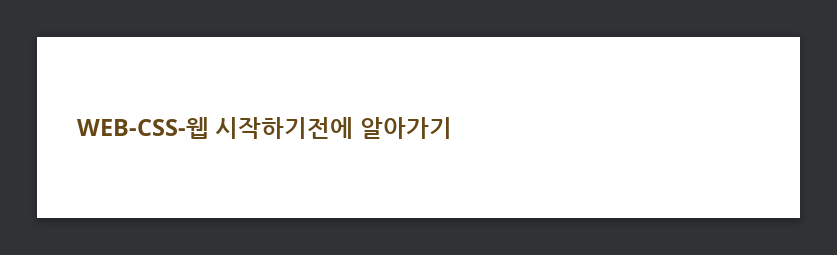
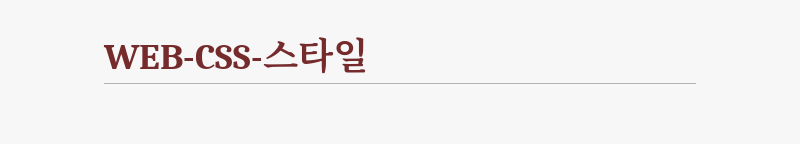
[77,117,452,139] WEB-CSS-웹 시작하기전에 알아가기 -> [103,37,368,74] WEB-CSS-스타일

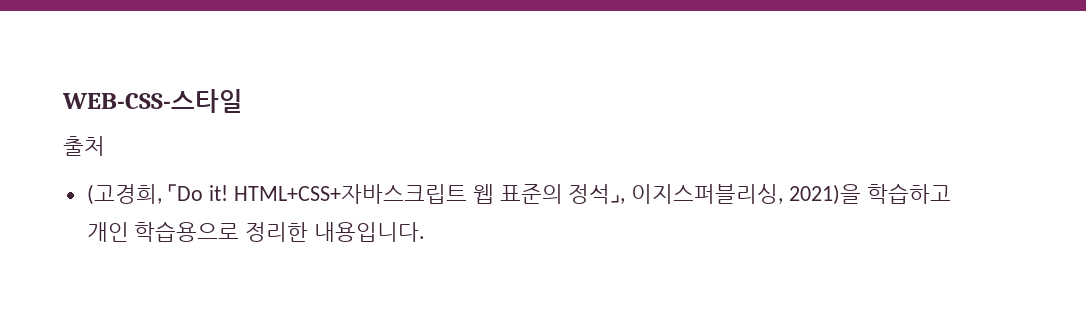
(368, 55) none -> [63,136,105,156] [86,183,951,205] [86,221,426,242] // 출처 // (고경희, ⌜Do it! HTML+CSS+자바스크립트 웹 표준의 정석⌟, 이지스퍼블리싱, 2021)을 학습하고 개인 학습용으로 정리한 내용입니다.

